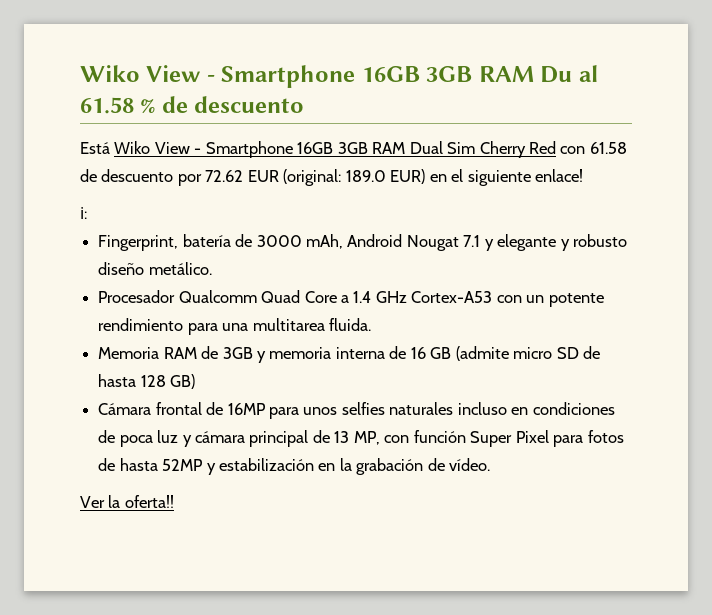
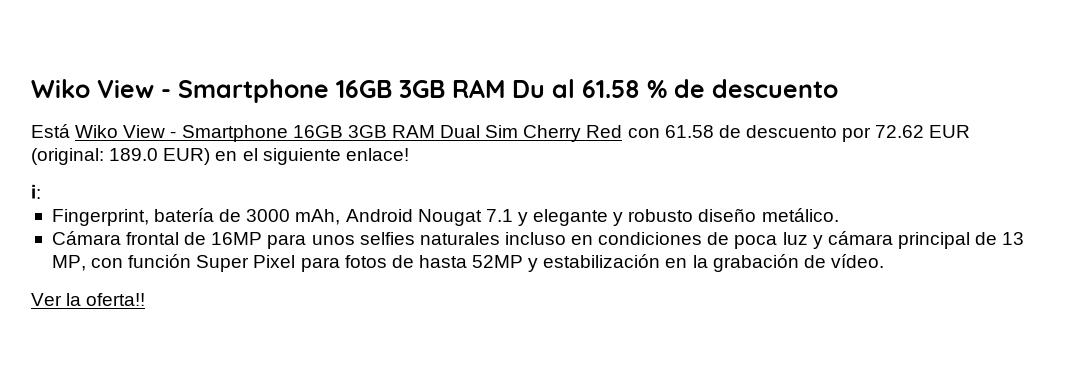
[98,290,604,307] [98,318,371,335] [98,346,601,363] [98,374,196,389] // Procesador Qualcomm Quad Core a 1.4 GHz Cortex-A53 con un potente rendimiento para una multitarea fluida. // Memoria RAM de 3GB y memoria interna de 16 GB (admite micro SD de hasta 128 GB) -> (839, 215) none

